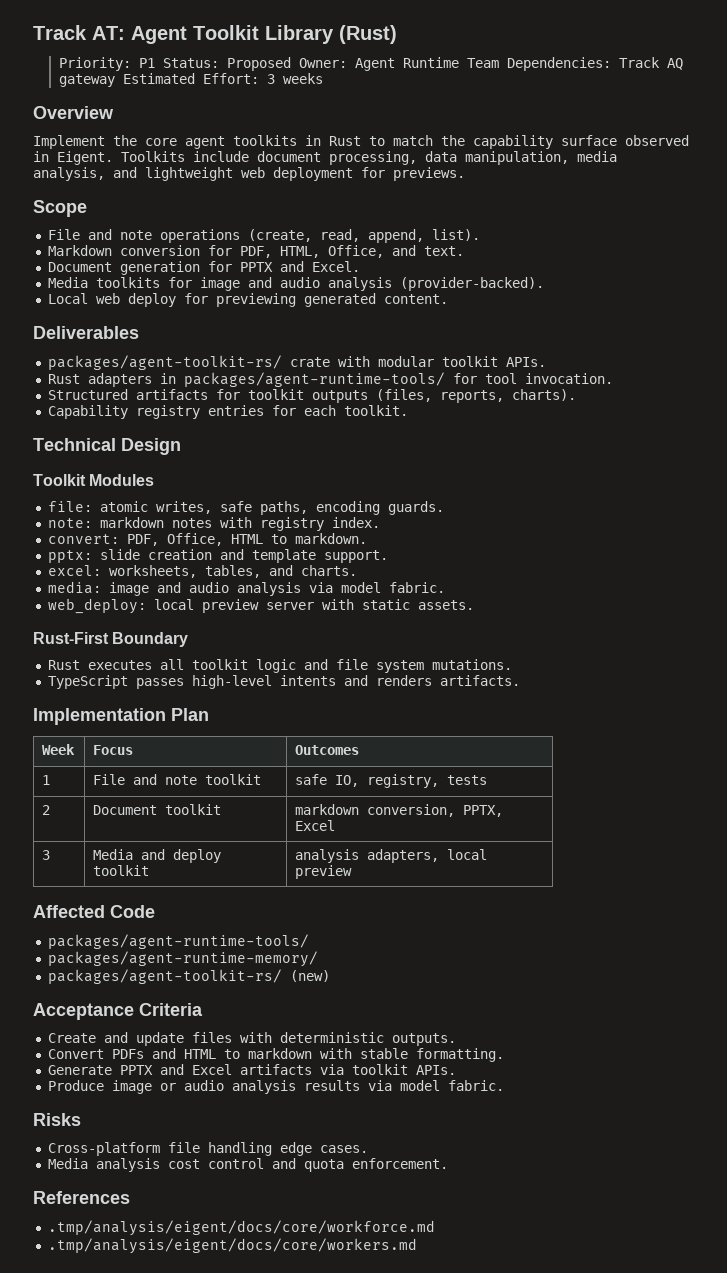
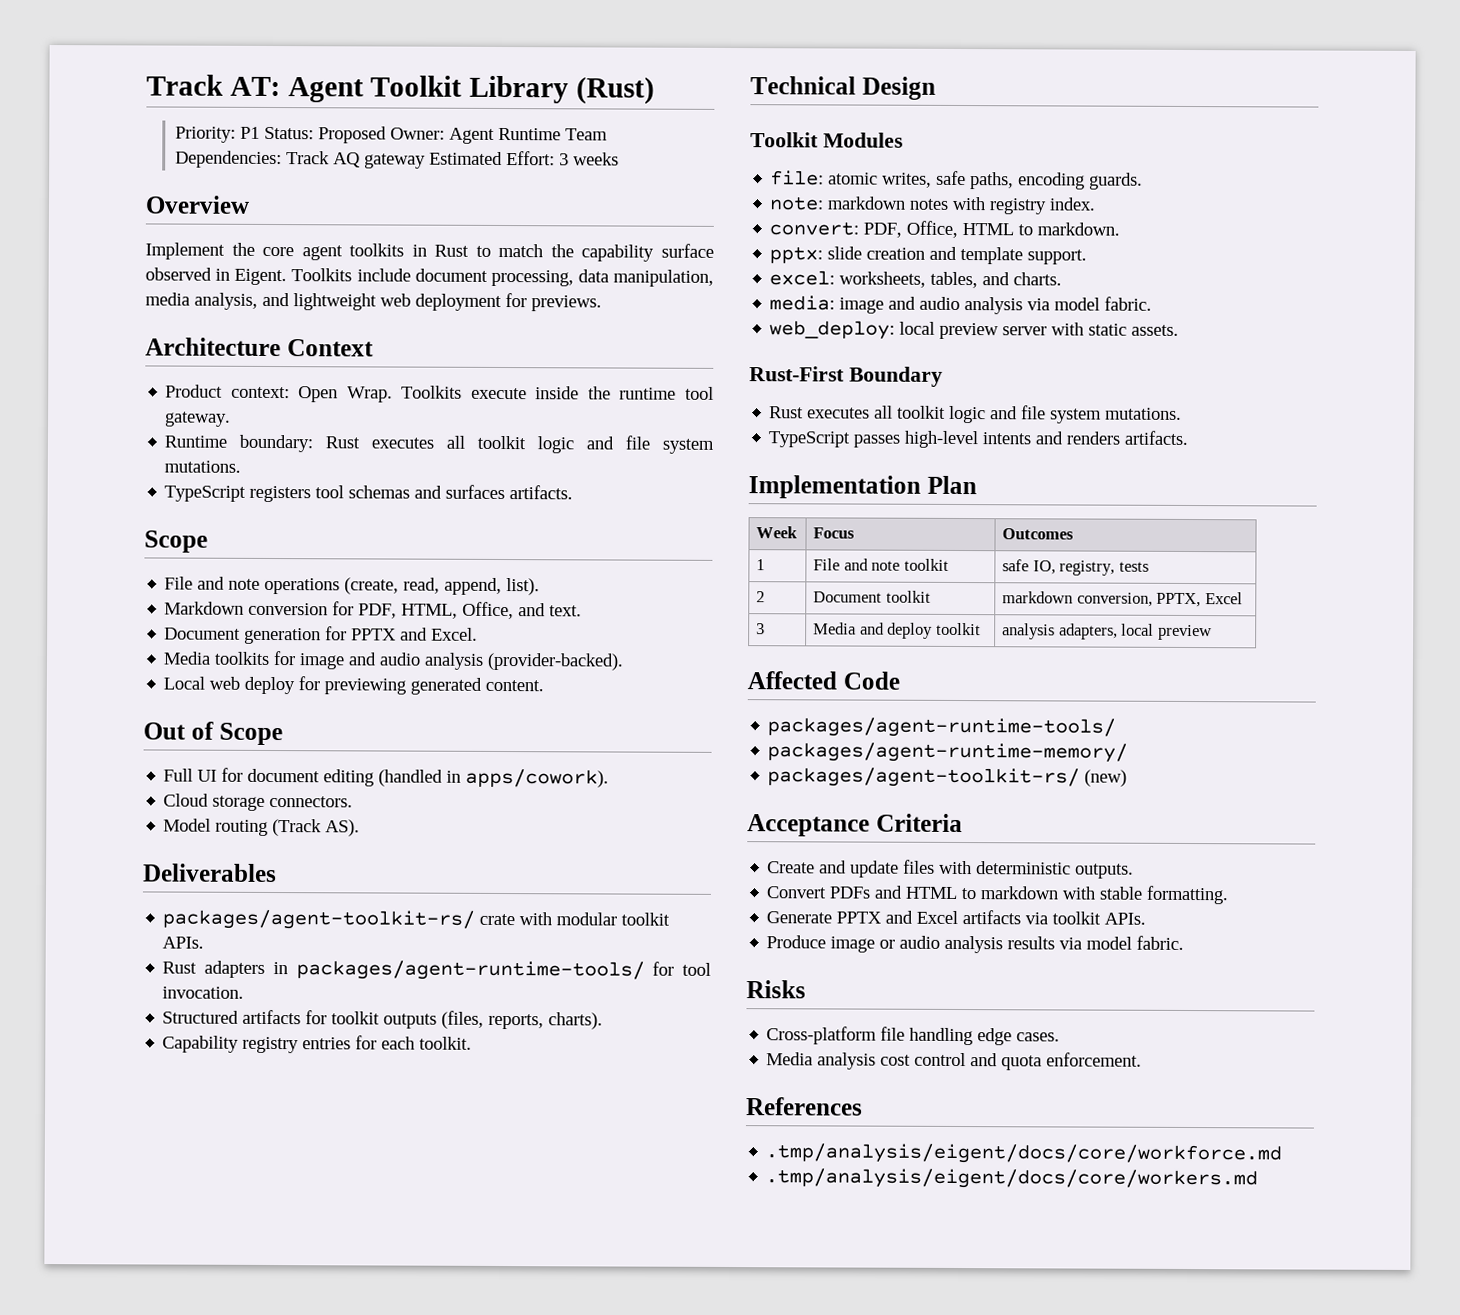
(465, 174) none -> [145,337,374,357] [165,384,714,403] [165,411,232,427] [164,434,714,454] [164,460,242,473] [164,484,574,503] // Architecture Context // Product context: Open Wrap. Toolkits execute inside the runtime tool gateway. // Runtime boundary: Rust executes all toolkit logic and file system mutations. // TypeScript registers tool schemas and surfaces artifacts.
(448, 299) none -> [143,721,283,746] [163,767,610,788] [163,793,354,811] [163,818,361,837] // Out of Scope // Full UI for document editing (handled in apps/cowork). // Cloud storage connectors. // Model routing (Track AS).

